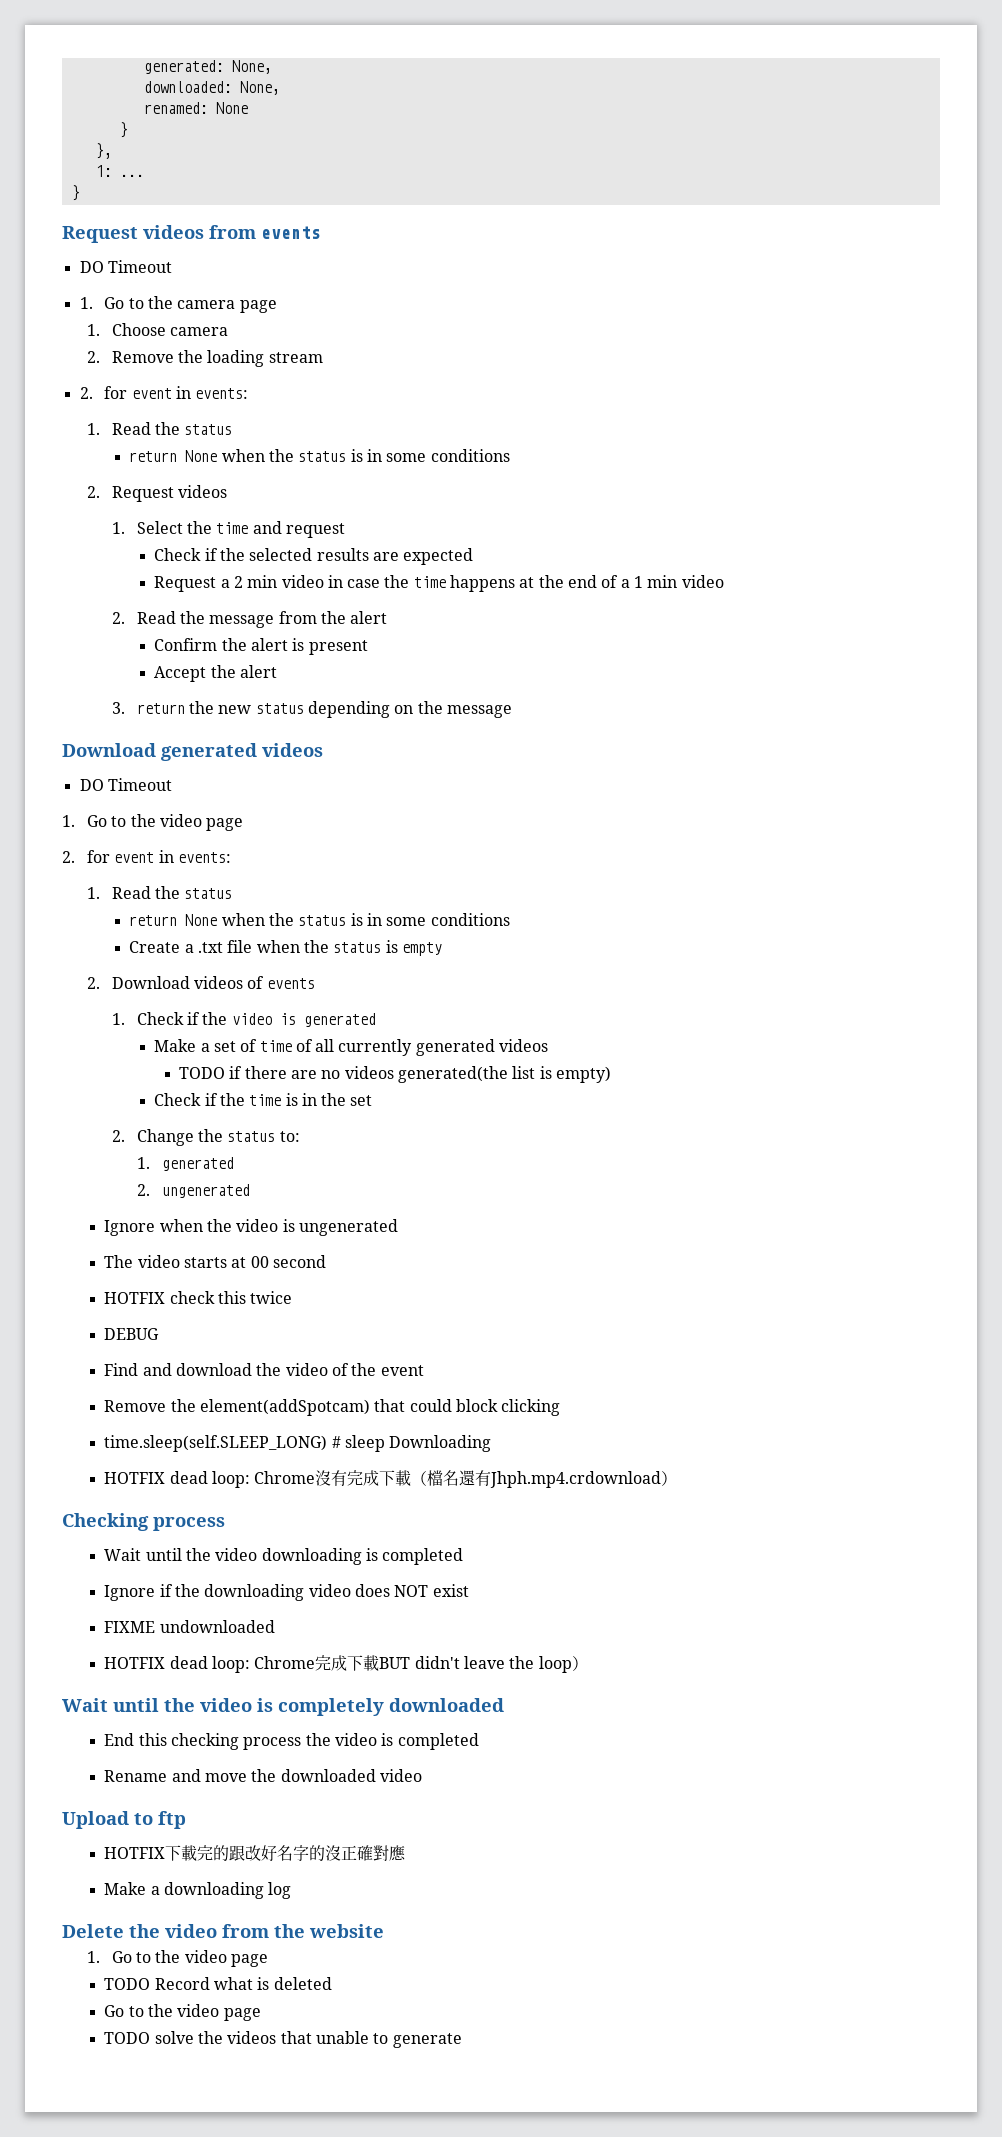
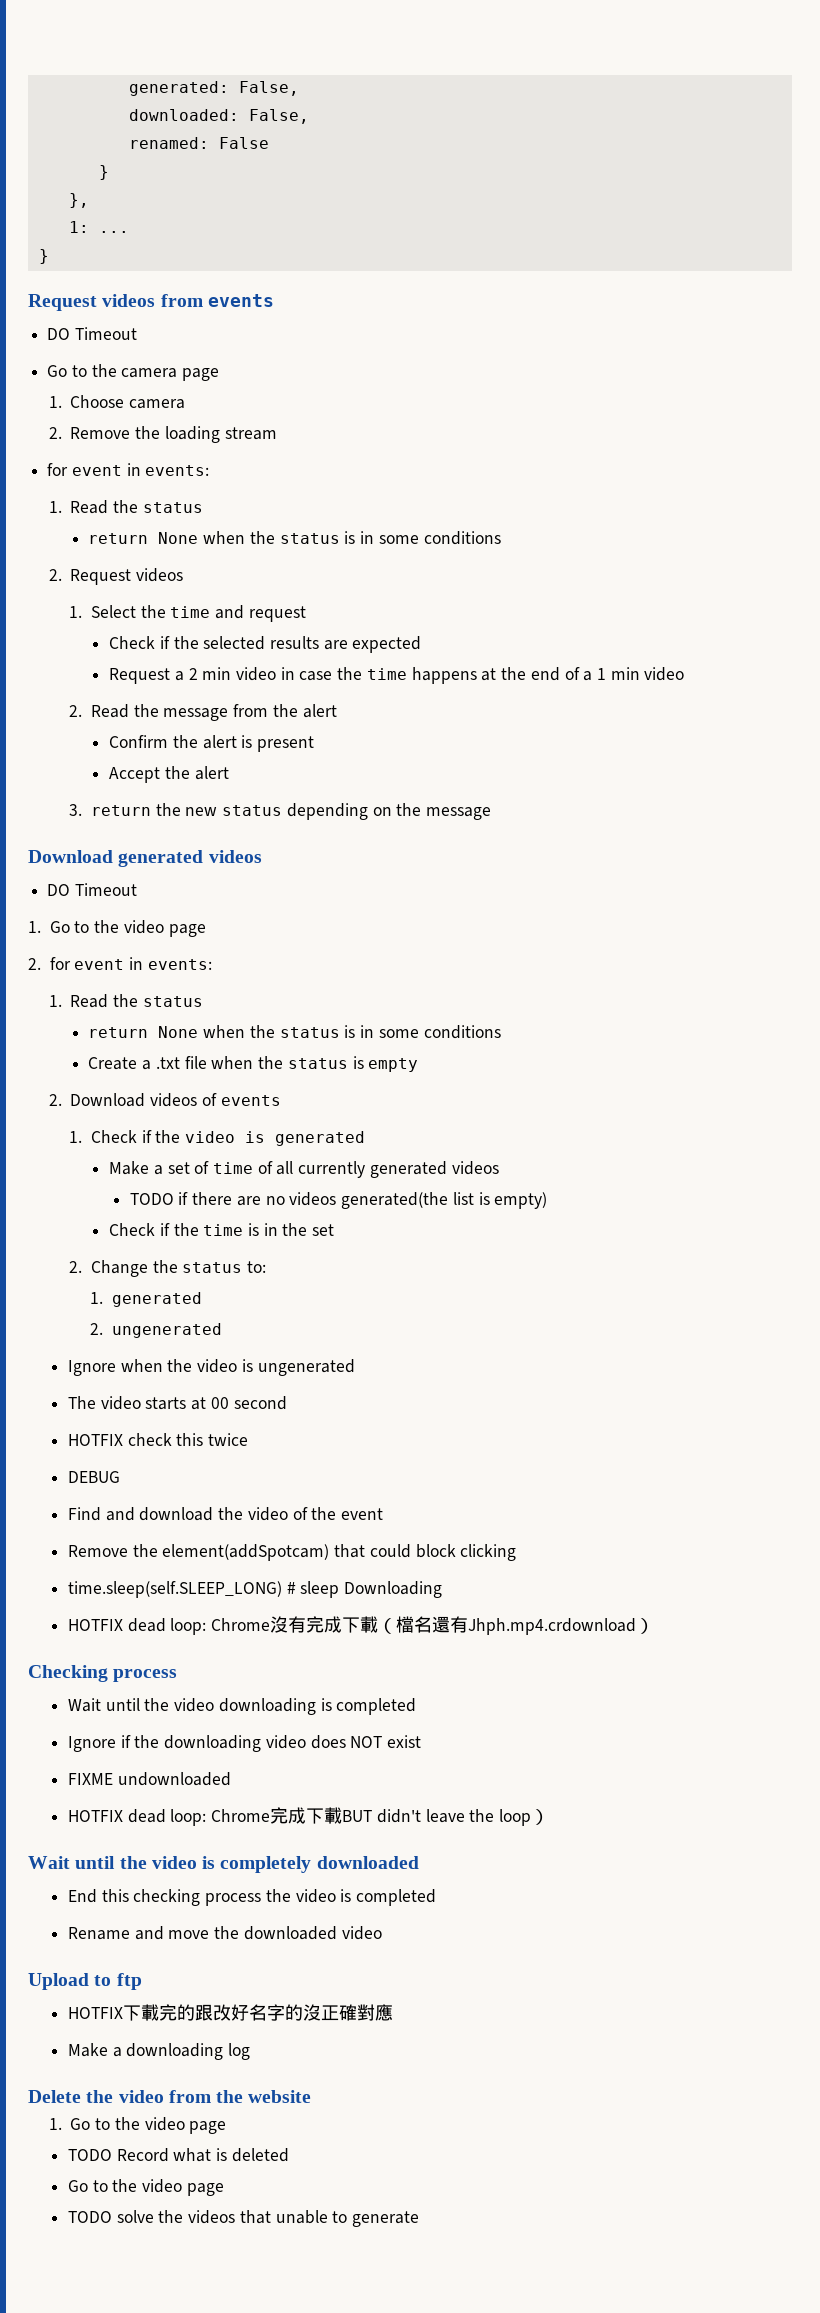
[231,60,272,74] None, -> [238,81,299,96] False,
[239,81,280,95] [143,102,248,114] None, // renamed: None -> [248,109,309,124] [128,137,269,149] False, // renamed: False
[79,297,93,309] 1. -> (137, 333) none
[79,387,93,399] 2. -> (277, 433) none

